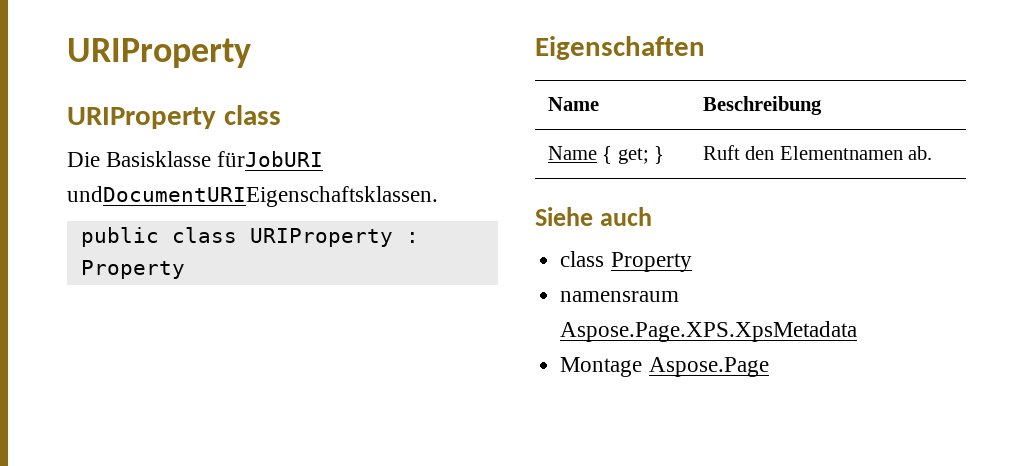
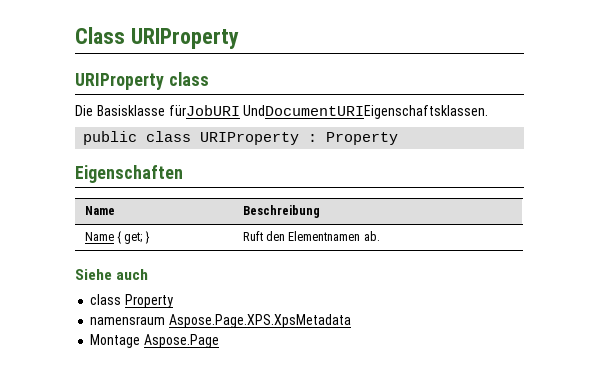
(67, 53) none -> [75,27,125,44] Class
[67,186,438,207] undDocumentURIEigenschaftsklassen. -> [243,105,489,119] UndDocumentURIEigenschaftsklassen.

